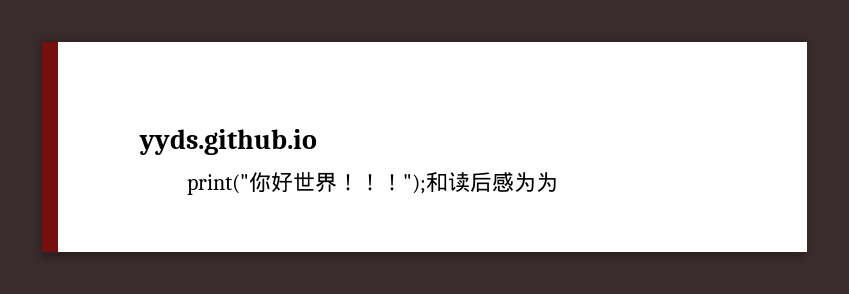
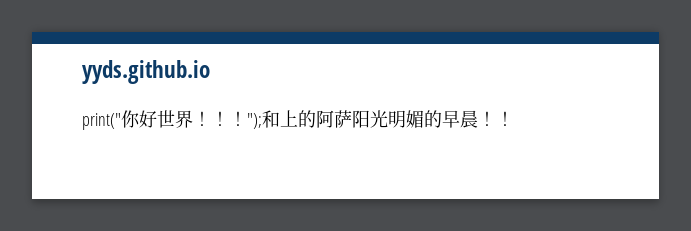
[448,172,559,193] 读后感为为 -> [280,110,514,128] 上的阿萨阳光明媚的早晨！！

